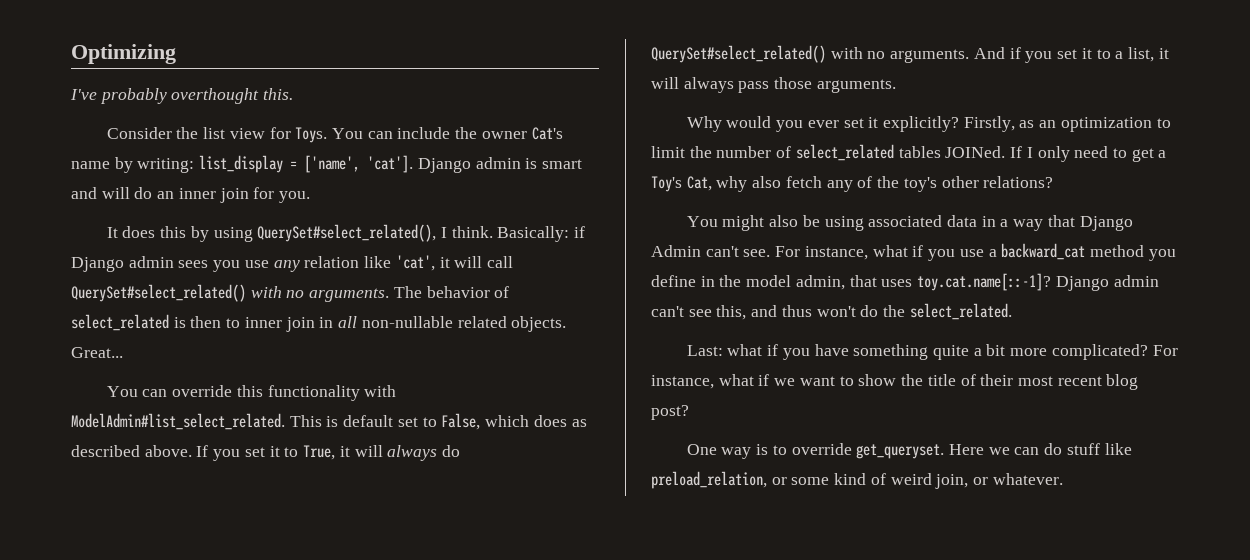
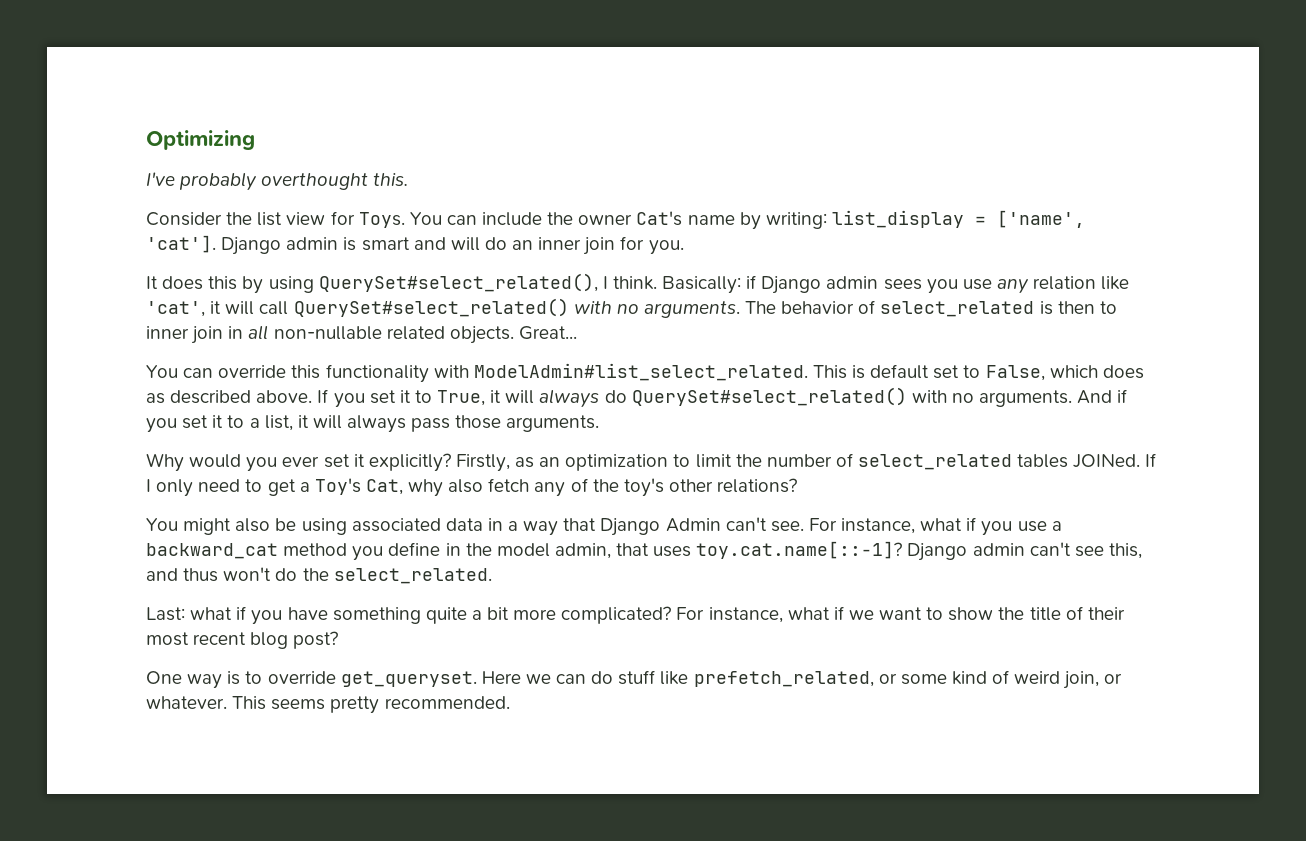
[651,471,767,489] preload_relation, -> [693,671,874,687] prefetch_related,
(1063, 479) none -> [232,696,510,714] This seems pretty recommended.

